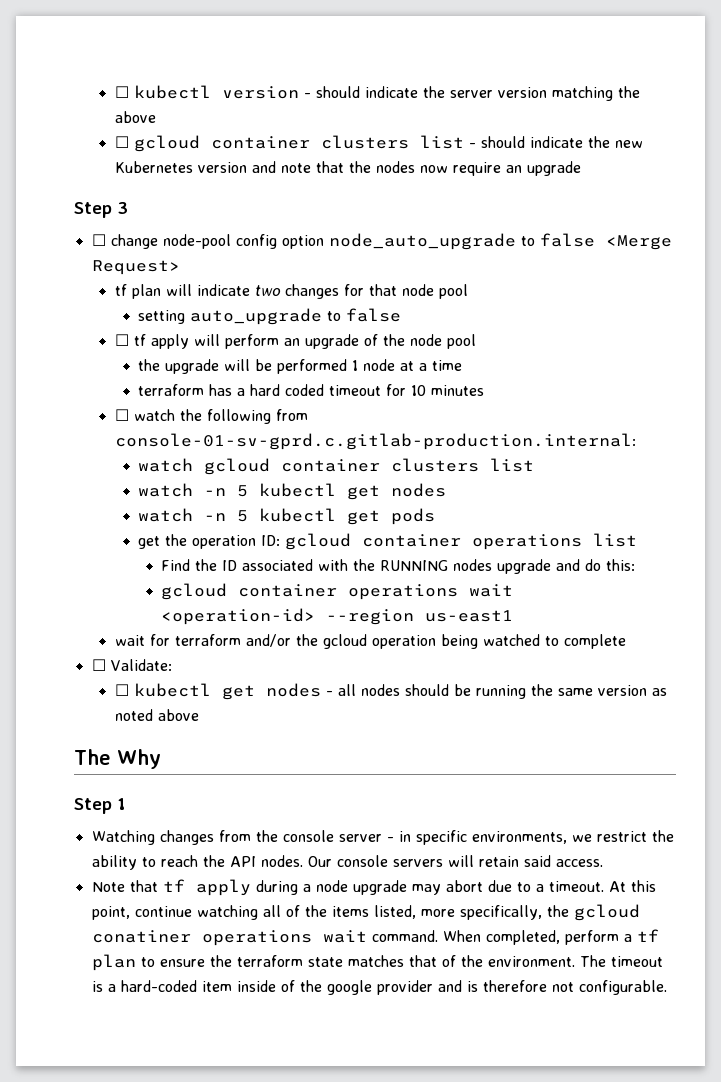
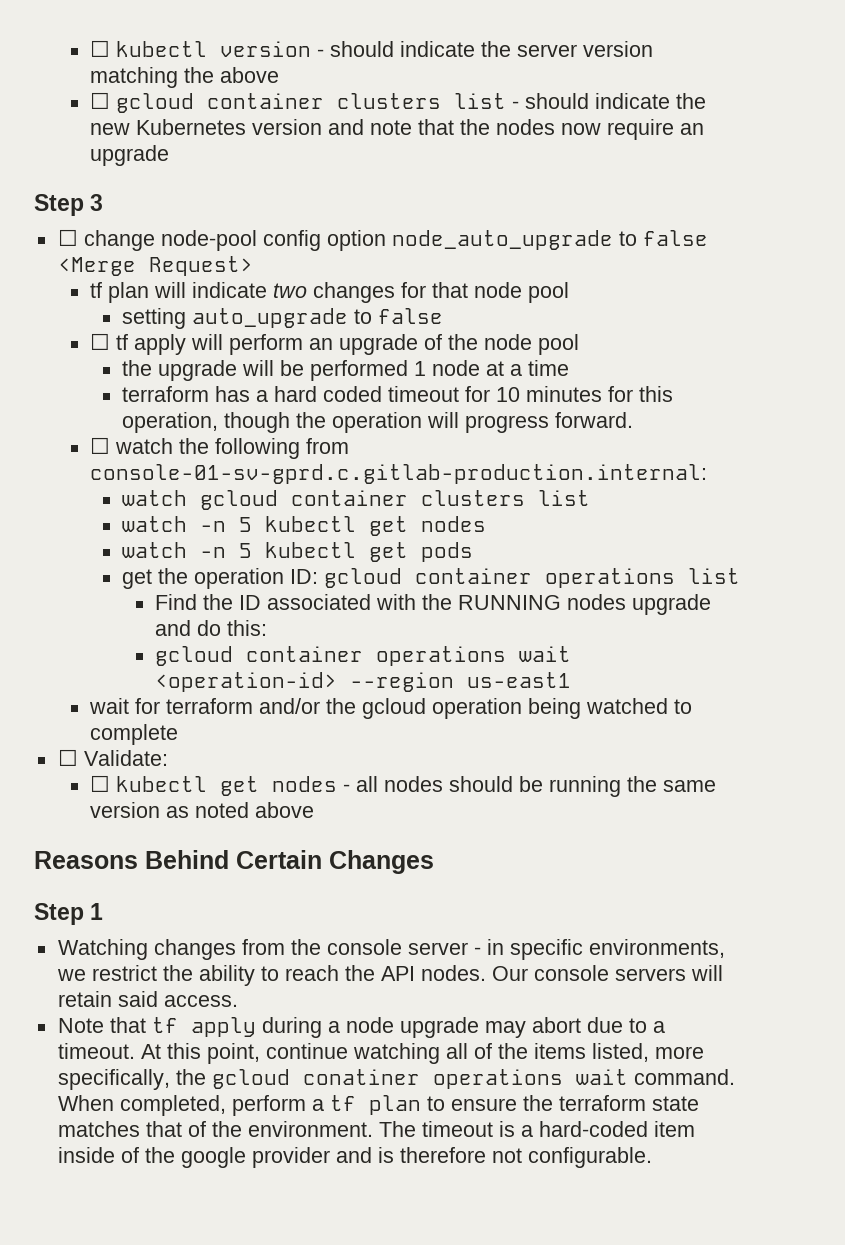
(484, 390) none -> [608,386,674,402] [122,412,634,433] for this operation, though the operation will progress forward.
[74,749,161,769] The Why -> [34,850,434,874] Reasons Behind Certain Changes

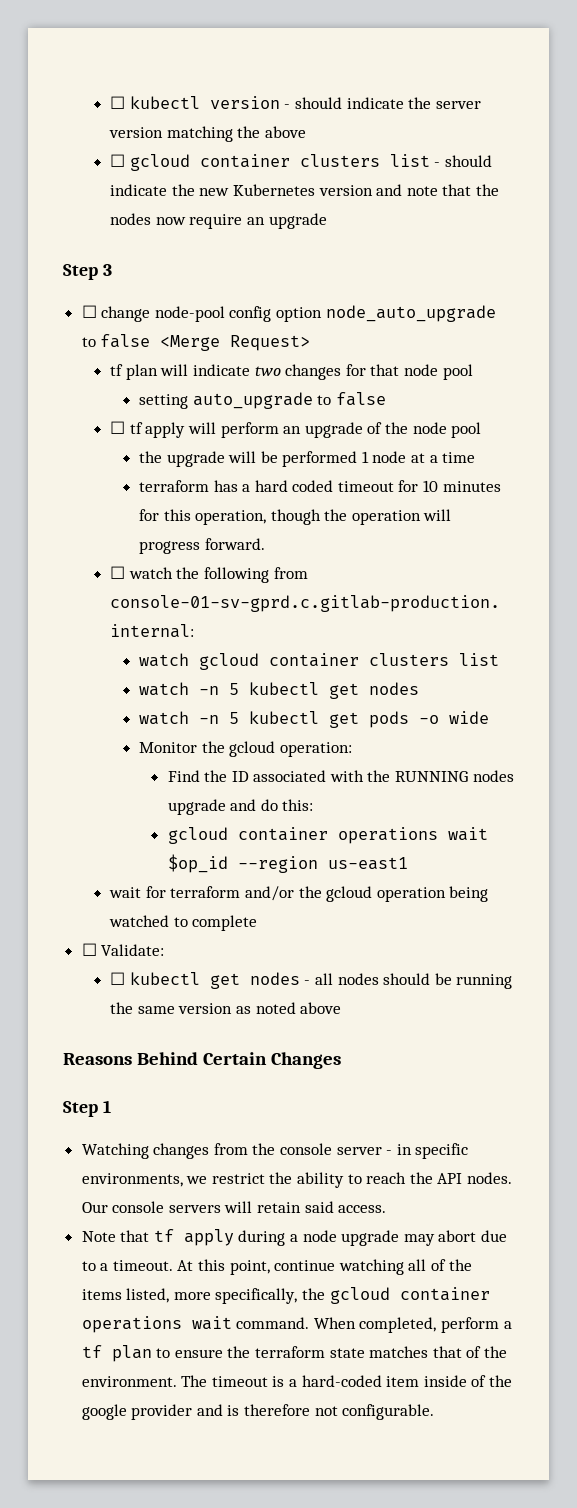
[122,568,741,589] // get the operation ID: gcloud container operations list -> [418,711,489,724] [138,741,352,757] -o wide // Monitor the gcloud operation:
[154,672,337,692] <operation-id> -> [167,854,228,873] $op_id
[302,1069,420,1085] conatiner -> [399,1287,490,1301] container

